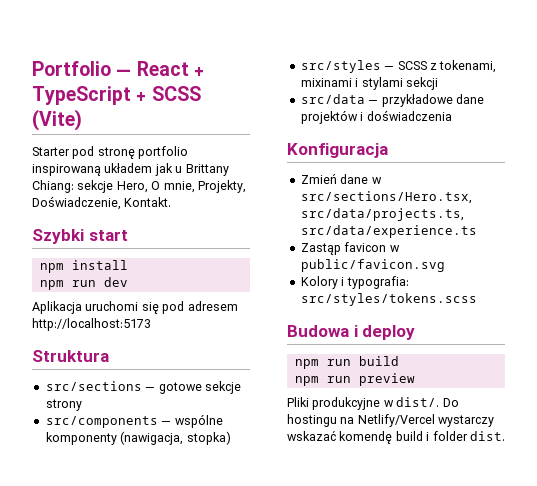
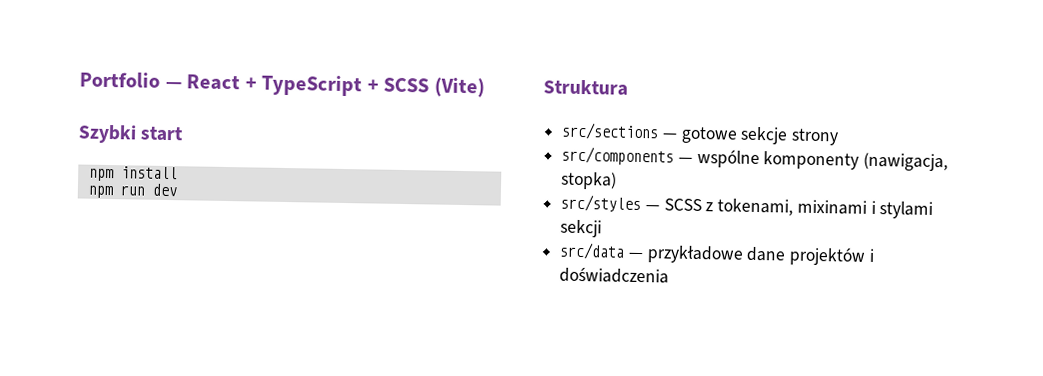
[32,146,189,159] [32,163,229,176] [32,180,246,193] [32,196,172,210] // Starter pod stronę portfolio inspirowaną układem jak u Brittany Chiang: sekcje Hero, O mnie, Projekty, Doświadczenie, Kontakt. -> (485, 87) none
[32,301,238,314] [32,318,151,331] // Aplikacja uruchomi się pod adresem http://localhost:5173 -> (178, 190) none
[287,143,388,158] [300,174,382,184] [300,191,472,204] [300,208,464,221] [300,225,477,238] [300,242,400,255] [300,259,445,272] [300,276,409,289] [300,293,477,306] [287,325,416,340] [294,356,399,369] [294,373,415,386] [287,397,459,410] [287,414,495,427] [287,430,505,444] // Konfiguracja // Zmień dane w src/sections/Hero.tsx, src/data/projects.ts, src/data/experience.ts // Zastąp favicon w public/favicon.svg // Kolory i typografia: src/styles/tokens.scss // Budowa i deploy // npm run build // npm run preview // Pliki produkcyjne w dist/. Do hostingu na Netlify/Vercel wystarczy wskazać komendę build i folder dist. -> (670, 275) none

